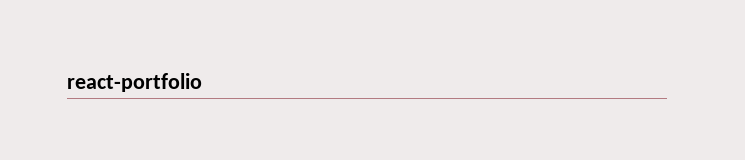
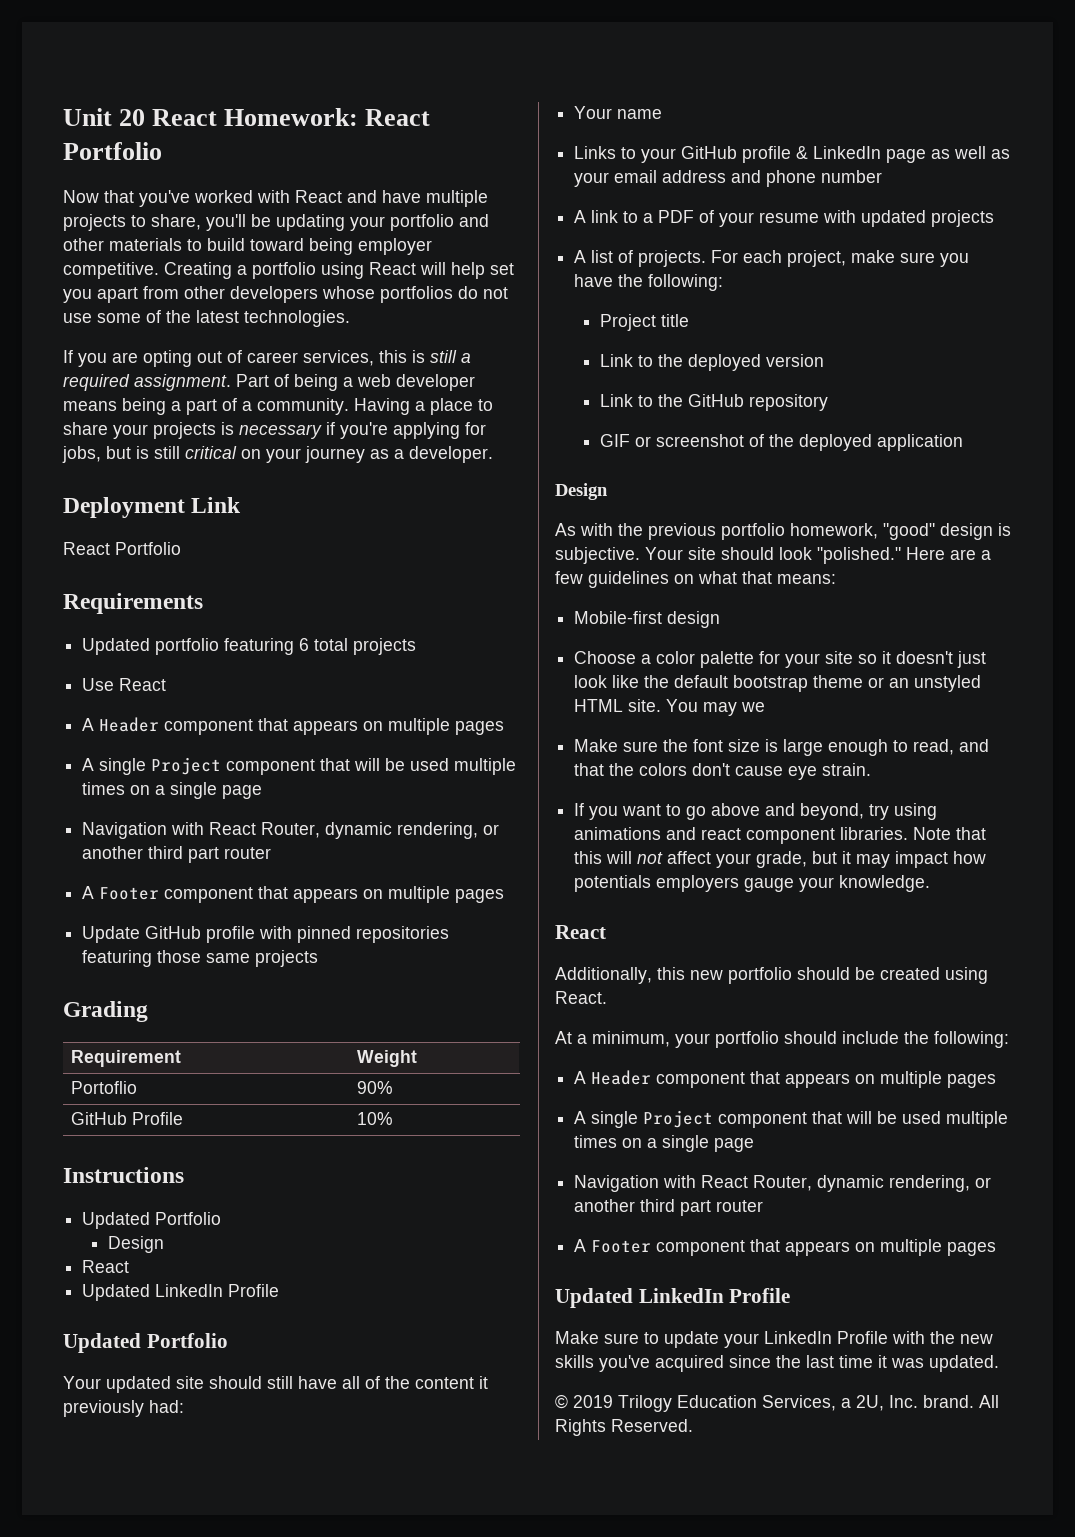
[67,73,202,92] react-portfolio -> [63,108,431,126] [63,142,162,160] [63,190,488,207] [63,214,489,231] [63,238,432,255] [63,262,514,279] [63,286,508,303] [63,310,350,327] [63,350,471,367] [63,374,475,391] [63,398,493,415] [63,422,486,439] [62,446,493,463] [63,497,242,518] [63,542,181,555] [63,593,203,614] [82,638,417,655] [82,678,167,691] [82,717,505,735] [82,757,517,775] [82,782,263,799] [82,822,500,839] [82,846,272,863] [82,886,505,903] [82,926,450,943] [82,950,319,967] [63,1001,148,1022] [70,1050,181,1067] [356,1050,417,1067] [70,1081,137,1094] [356,1081,393,1094] [70,1112,183,1125] [356,1112,393,1125] [63,1167,184,1183] [82,1212,222,1229] [107,1236,164,1253] [82,1260,130,1273] [82,1284,280,1301] [63,1333,228,1353] [63,1376,488,1393] [63,1400,184,1417] [574,106,663,119] [574,146,1011,163] [574,170,883,187] [574,210,995,227] [574,250,970,267] [574,274,724,291] [599,314,689,331] [599,354,824,371] [599,394,828,411] [599,434,963,451] [555,483,608,500] [555,523,1011,540] [555,547,991,564] [555,571,836,588] [574,611,721,628] [574,651,987,668] [574,675,982,692] [574,699,766,716] [574,739,990,756] [574,763,872,780] [574,803,938,820] [574,827,987,844] [574,851,987,868] [574,875,931,892] [555,925,606,939] [555,967,988,984] [555,991,607,1004] [555,1031,1009,1048] [574,1070,997,1088] [574,1110,1009,1128] [574,1135,755,1152] [574,1175,992,1192] [574,1199,764,1216] [574,1239,997,1256] [555,1288,791,1308] [555,1331,993,1348] [555,1355,999,1372] [555,1394,999,1412] [555,1419,693,1436] Unit 20 React Homework: React Portfolio // Now that you've worked with React and have multiple projects to share, you'll be updating your portfolio and other materials to build toward being employer competitive. Creating a portfolio using React will help set you apart from other developers whose portfolios do not use some of the latest technologies. // If you are opting out of career services, this is still a required assignment. Part of being a web developer means being a part of a community. Having a place to share your projects is necessary if you're applying for jobs, but is still critical on your journey as a developer. // Deployment Link // React Portfolio // Requirements // Updated portfolio featuring 6 total projects // Use React // A Header component that appears on multiple pages // A single Project component that will be used multiple times on a single page // Navigation with React Router, dynamic rendering, or another third part router // A Footer component that appears on multiple pages // Update GitHub profile with pinned repositories featuring those same projects // Grading // Requirement | Weight // Portoflio | 90% // GitHub Profile | 10% // Instructions // Updated Portfolio // Design // React // Updated LinkedIn Profile // Updated Portfolio // Your updated site should still have all of the content it previously had: // Your name // Links to your GitHub profile & LinkedIn page as well as your email address and phone number // A link to a PDF of your resume with updated projects // A list of projects. For each project, make sure you have the following: // Project title // Link to the deployed version // Link to the GitHub repository // GIF or screenshot of the deployed application // Design // As with the previous portfolio homework, "good" design is subjective. Your site should look "polished." Here are a few guidelines on what that means: // Mobile-first design // Choose a color palette for your site so it doesn't just look like the default bootstrap theme or an unstyled HTML site. You may we // Make sure the font size is large enough to read, and that the colors don't cause eye strain. // If you want to go above and beyond, try using animations and react component libraries. Note that this will not affect your grade, but it may impact how potentials employers gauge your knowledge. // React // Additionally, this new portfolio should be created using React. // At a minimum, your portfolio should include the following: // A Header component that appears on multiple pages // A single Project component that will be used multiple times on a single page // Navigation with React Router, dynamic rendering, or another third part router // A Footer component that appears on multiple pages // Updated LinkedIn Profile // Make sure to update your LinkedIn Profile with the new skills you've acquired since the last time it was updated. // © 2019 Trilogy Education Services, a 2U, Inc. brand. All Rights Reserved.

